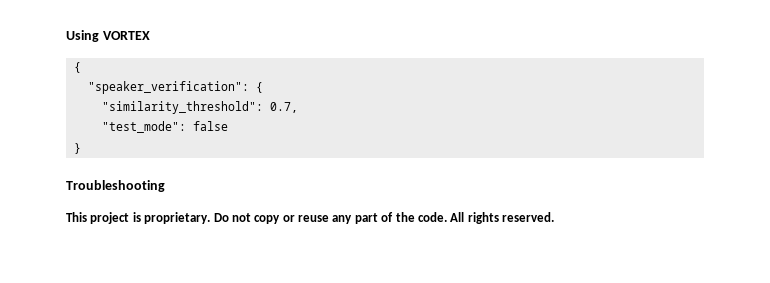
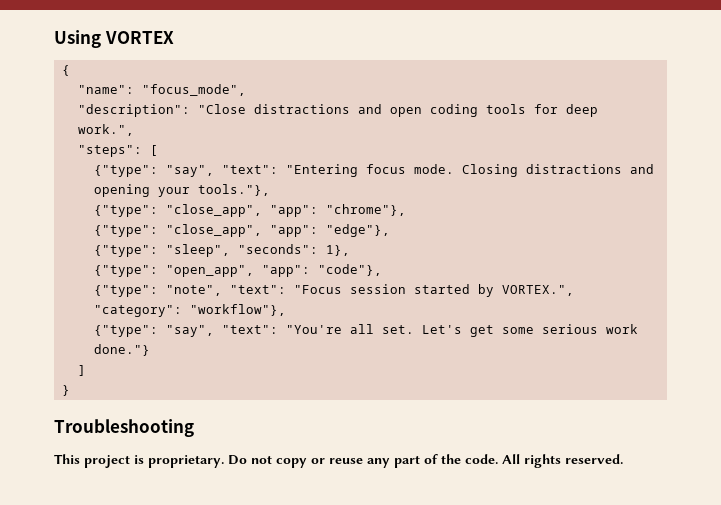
[87,81,263,94] [101,101,298,114] [101,121,228,133] "speaker_verification": { // "similarity_threshold": 0.7, // "test_mode": false -> [78,84,247,96] [78,104,599,117] [78,124,135,136] [78,145,159,157] [94,164,655,177] [94,184,271,197] [94,204,407,217] [94,224,391,237] [94,244,351,257] [94,264,383,277] [94,284,575,297] [94,304,287,317] [94,324,639,337] [94,344,151,356] [78,365,87,376] "name": "focus_mode", // "description": "Close distractions and open coding tools for deep work.", // "steps": [ // {"type": "say", "text": "Entering focus mode. Closing distractions and opening your tools."}, // {"type": "close_app", "app": "chrome"}, // {"type": "close_app", "app": "edge"}, // {"type": "sleep", "seconds": 1}, // {"type": "open_app", "app": "code"}, // {"type": "note", "text": "Focus session started by VORTEX.", "category": "workflow"}, // {"type": "say", "text": "You're all set. Let's get some serious work done."} // ]

